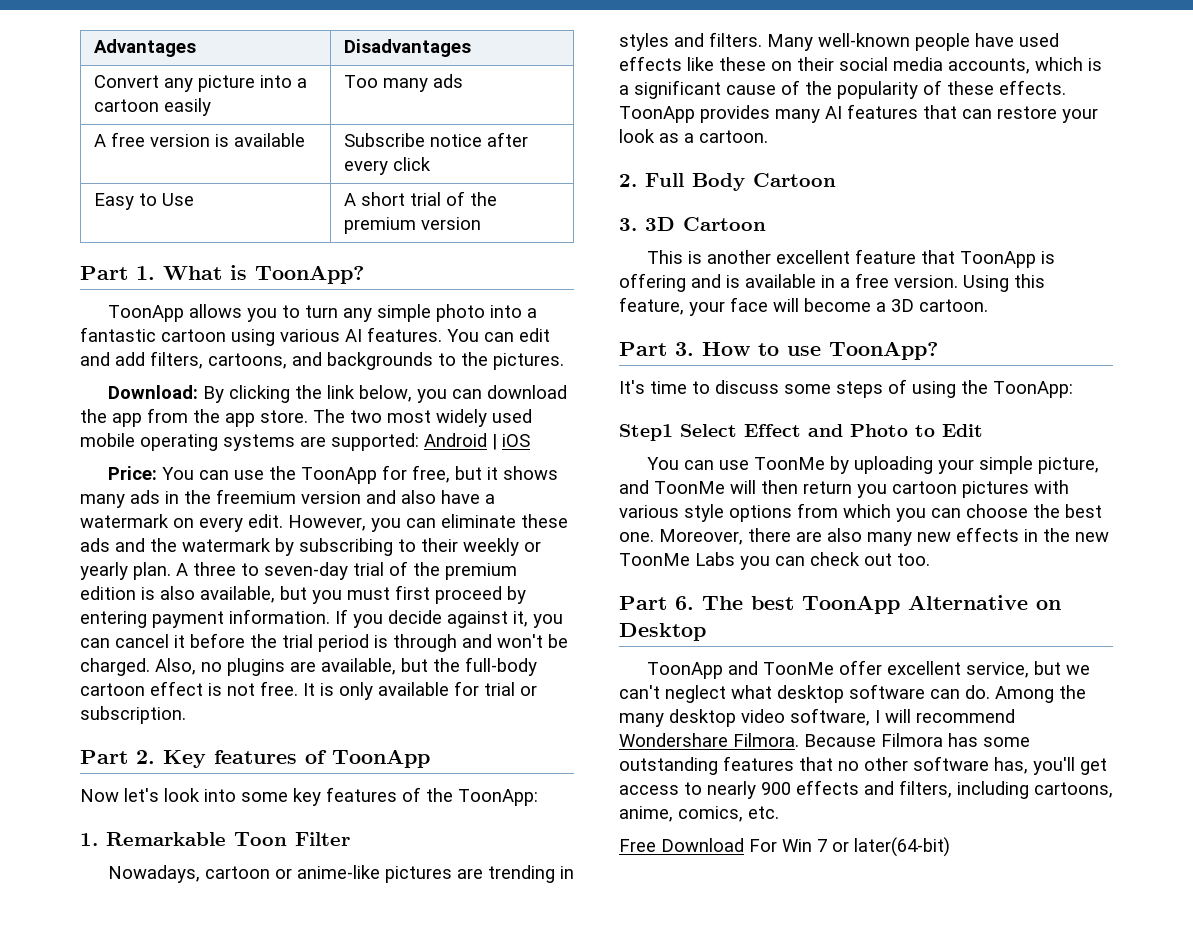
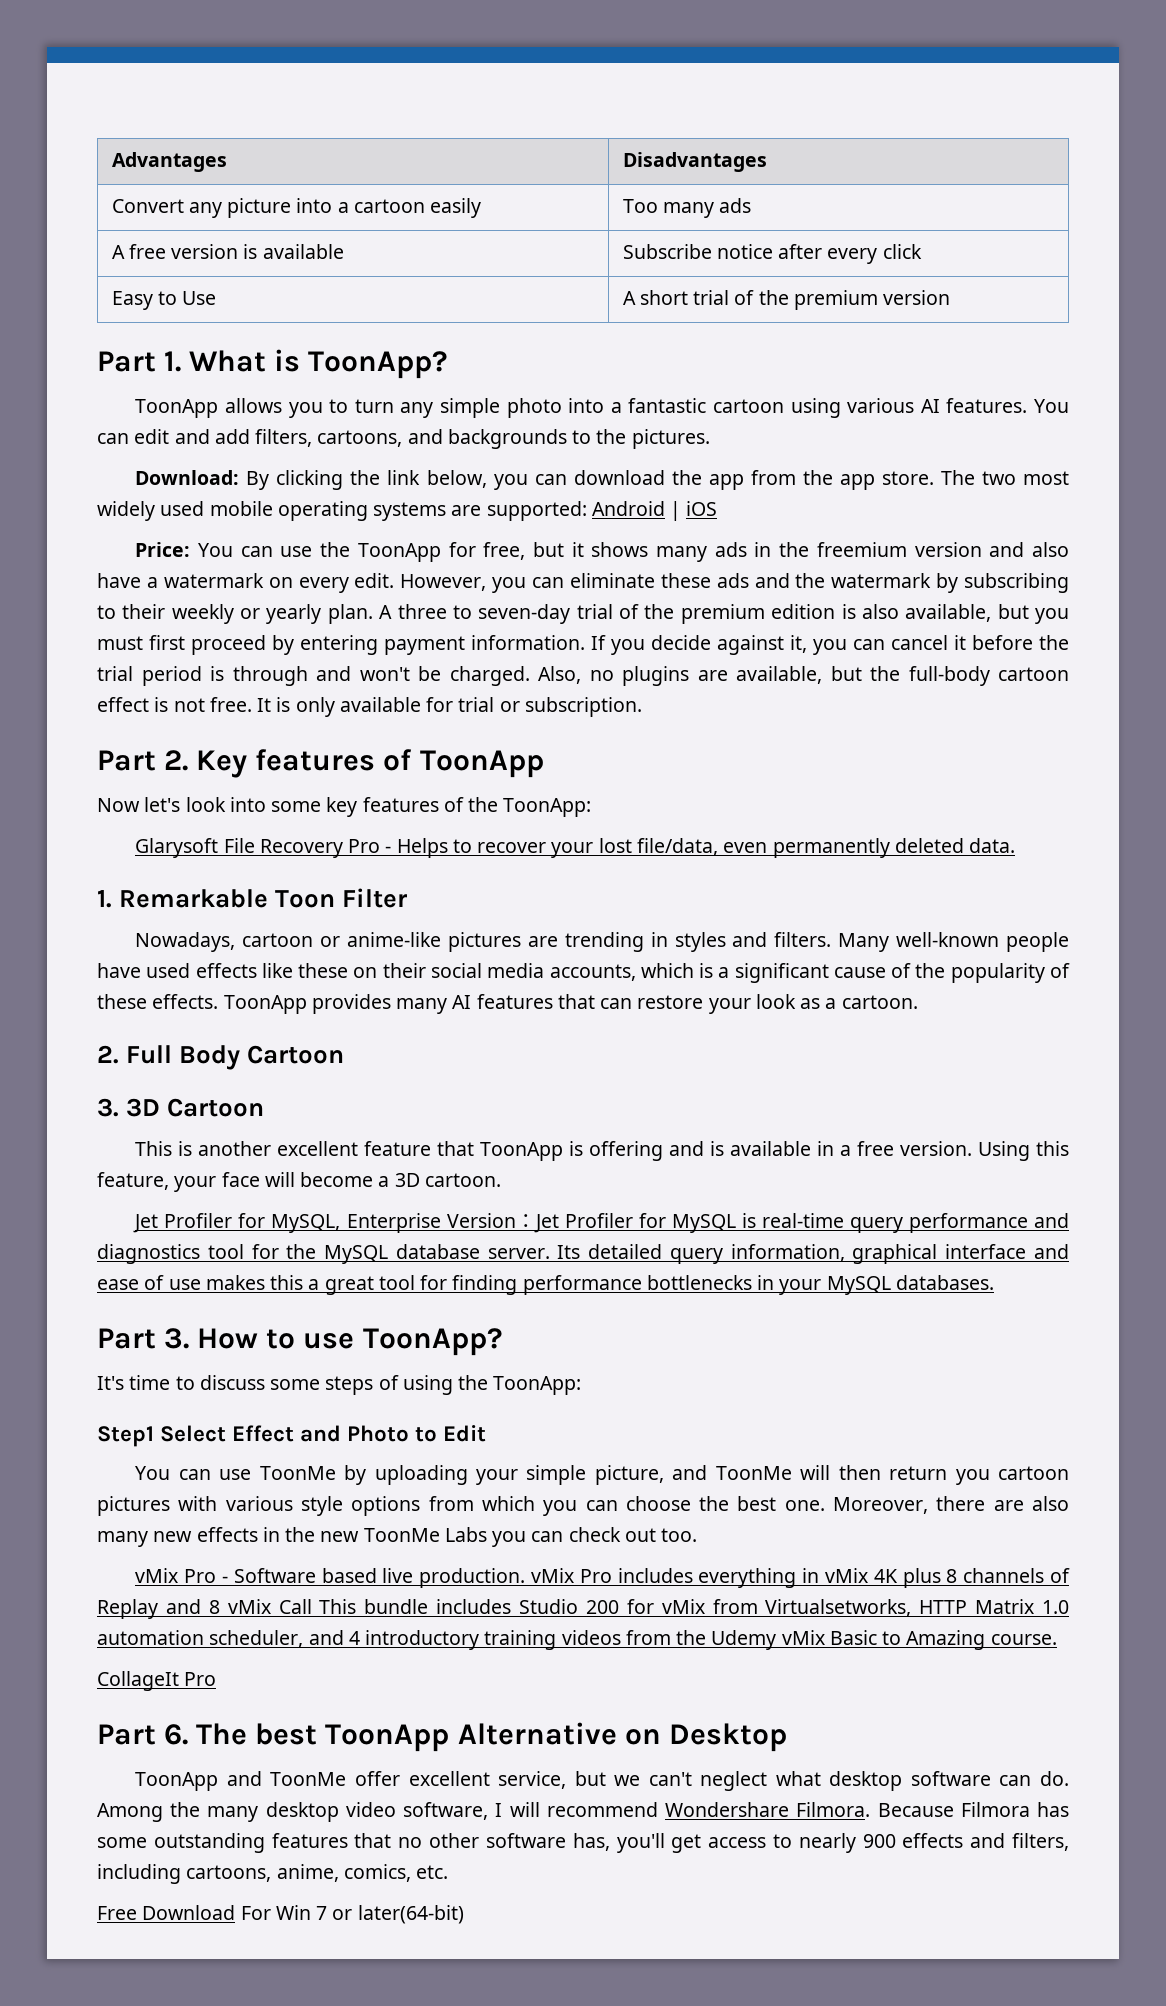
(538, 797) none -> [135,838,1016,858] // Glarysoft File Recovery Pro - Helps to recover your lost file/data, even permanently deleted data.
(988, 305) none -> [133,1213,1069,1233] [97,1244,1069,1264] [97,1275,994,1295] // Jet Profiler for MySQL, Enterprise Version：Jet Profiler for MySQL is real-time query performance and diagnostics tool for the MySQL database server. Its detailed query information, graphical interface and ease of use makes this a great tool for finding performance bottlenecks in your MySQL databases.
(930, 559) none -> [135,1568,1071,1588] [97,1599,1069,1619] [97,1630,1057,1650] [97,1671,217,1691] // vMix Pro - Software based live production. vMix Pro includes everything in vMix 4K plus 8 channels of Replay and 8 vMix Call This bundle includes Studio 200 for vMix from Virtualsetworks, HTTP Matrix 1.0 automation scheduler, and 4 introductory training videos from the Udemy vMix Basic to Amazing course. // CollageIt Pro

